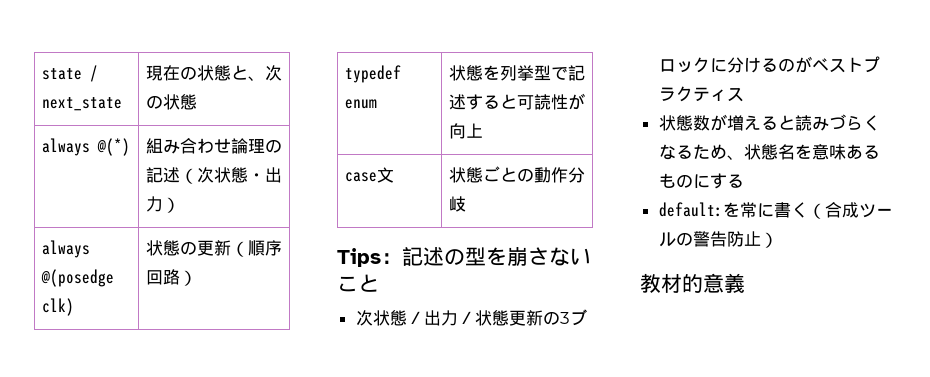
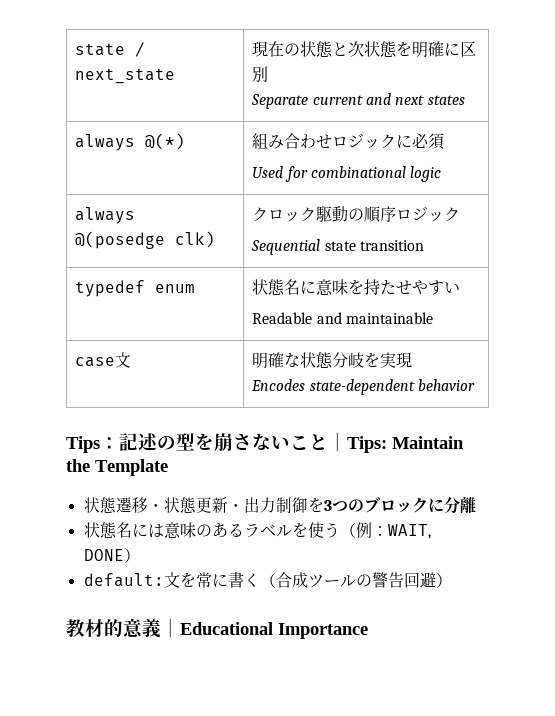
[247,65,282,81] [145,94,197,110] 、次の状態 -> [348,41,477,58] [252,66,269,82] [251,93,465,109] 次状態を明確に区別 // Separate current and next states
[230,138,282,154] [145,167,282,184] [145,196,180,213] [41,240,90,258] [40,269,114,287] [41,298,74,316] [145,240,282,257] [145,269,197,286] [344,65,401,83] [344,99,377,109] [448,65,585,81] [448,93,585,110] [448,123,483,139] [344,167,394,183] [448,166,585,183] [448,196,466,212] 論理の記述（次状態・出力） // always @(posedge clk) | 状態の更新（順序回路） // typedef enum | 状態を列挙型で記述すると可読性が向上 // case文 | 状態ごとの動作分岐 -> [332,133,445,150] [252,166,442,182] [75,207,136,224] [75,231,216,249] [252,206,461,223] [251,239,425,255] [75,280,196,297] [252,279,461,296] [252,312,434,324] [75,352,132,368] [252,352,413,369] [251,379,476,395] ロジックに必須 // Used for combinational logic // always @(posedge clk) | クロック駆動の順序ロジック // Sequential state transition // typedef enum | 状態名に意味を持たせやすい // Readable and maintainable // case文 | 明確な状態分岐を実現 // Encodes state-dependent behavior
[355,309,587,326] [658,56,880,73] [658,86,744,102] [658,114,880,131] [658,144,880,160] [658,173,744,189] // 次状態／出力／状態更新の3ブロックに分けるのがベストプラクティス // 状態数が増えると読みづらくなるため、状態名を意味あるものにする -> [328,432,464,453] [66,459,168,476] [83,496,476,514] [83,522,431,539] [83,548,140,563] ｜Tips: Maintain the Template // 状態遷移・状態更新・出力制御を3つのブロックに分離 // 状態名には意味のあるラベルを使う（例：WAIT, DONE）
(723, 209) none -> [163,572,180,588] 文
[726,231,761,247] 防止 -> [403,572,436,588] 回避
(745, 283) none -> [161,618,368,639] ｜Educational Importance

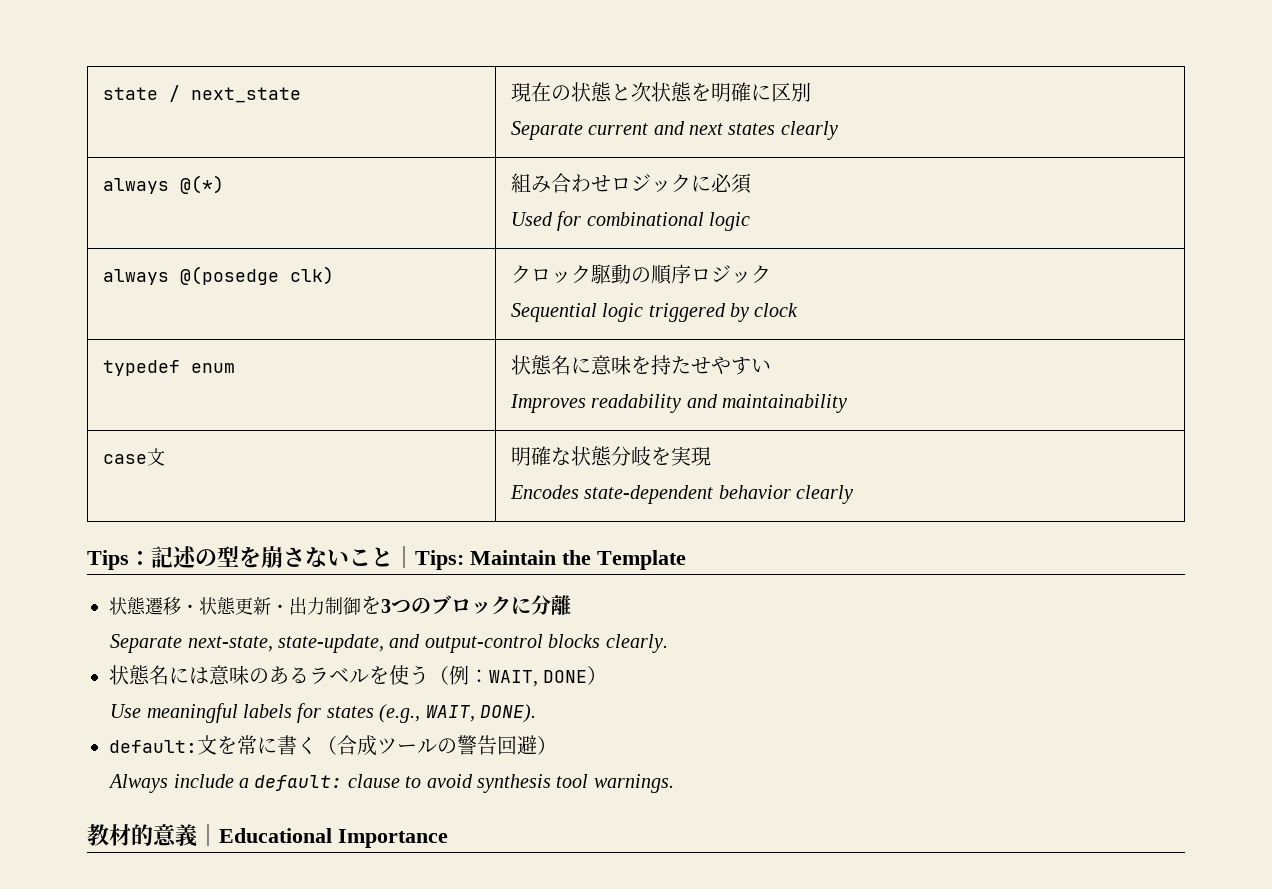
(465, 100) none -> [780,121,838,140] clearly
[324,240,425,251] state transition -> [602,303,799,322] logic triggered by clock
[252,312,434,324] Readable and maintainable -> [509,394,848,413] Improves readability and maintainability
(476, 385) none -> [796,485,854,504] clearly
(476, 505) none -> [110,634,668,653] // Separate next-state, state-update, and output-control blocks clearly.
(140, 555) none -> [110,703,536,723] // Use meaningful labels for states (e.g., WAIT, DONE).
(452, 580) none -> [108,774,674,793] // Always include a default: clause to avoid synthesis tool warnings.

